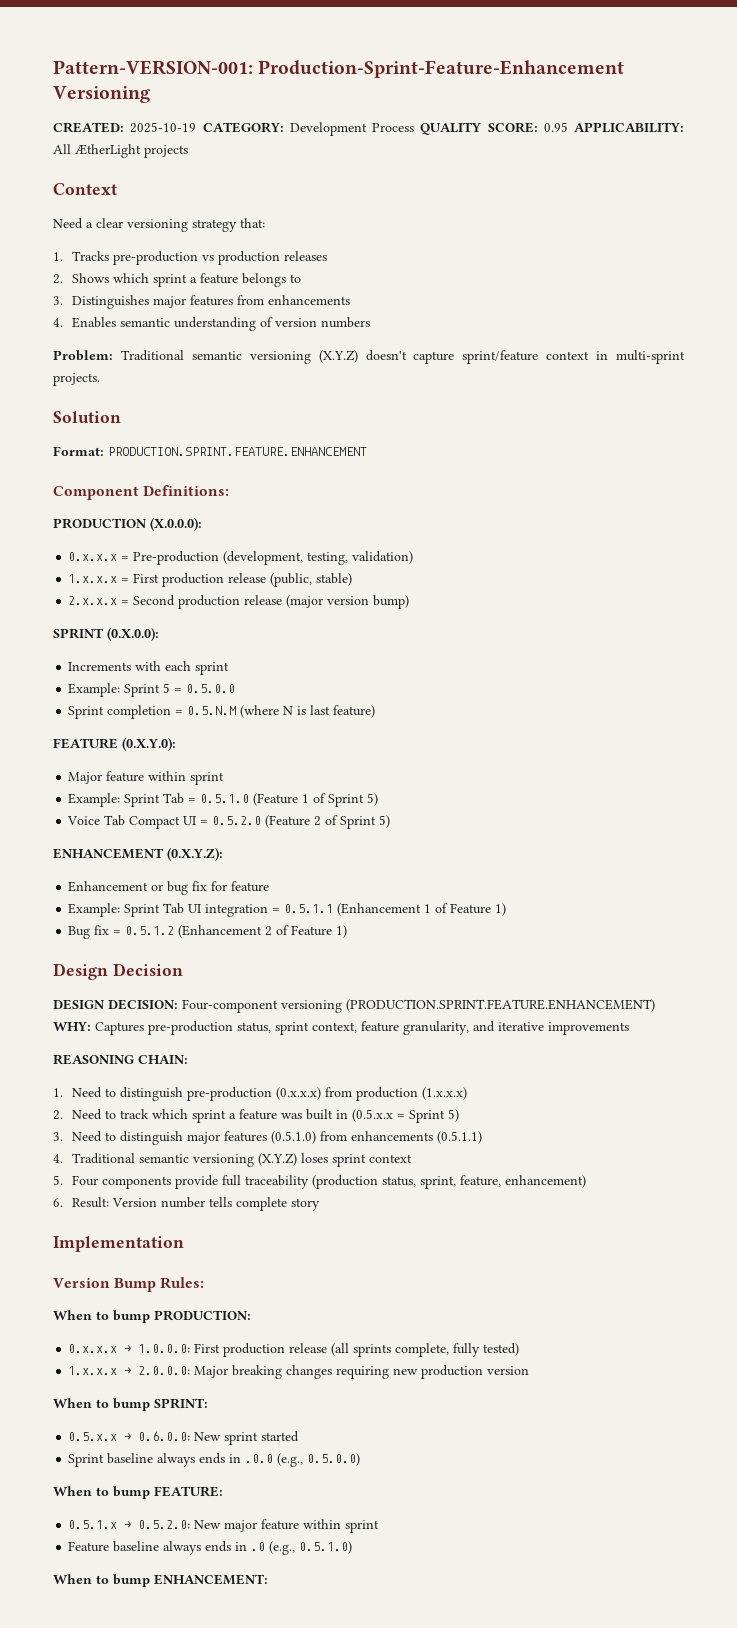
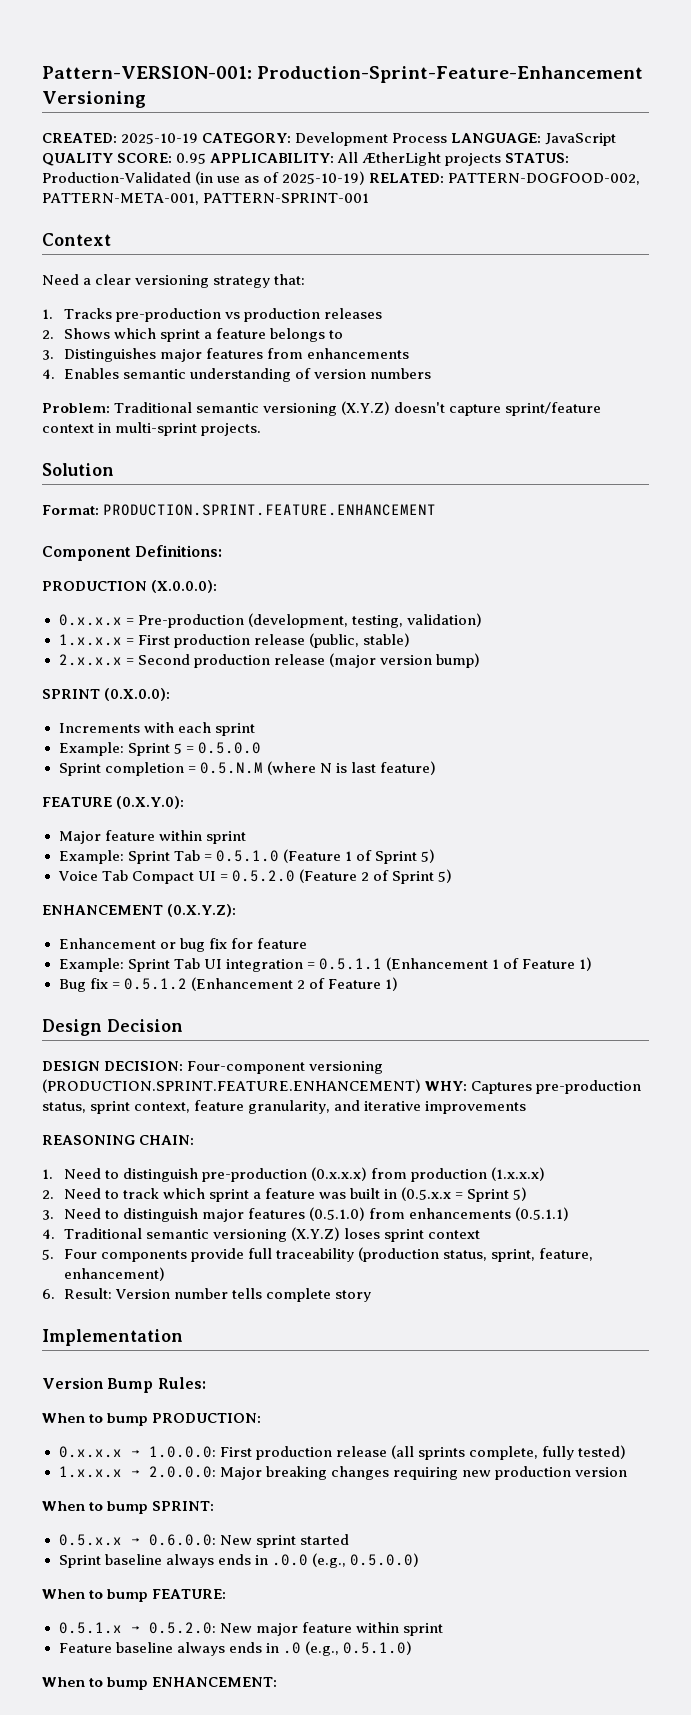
(414, 127) none -> [451,133,617,146] LANGUAGE: JavaScript
(188, 151) none -> [505,153,570,163] [42,171,641,185] [42,193,370,205] STATUS: Production-Validated (in use as of 2025-10-19) RELATED: PATTERN-DOGFOOD-002, PATTERN-META-001, PATTERN-SPRINT-001

